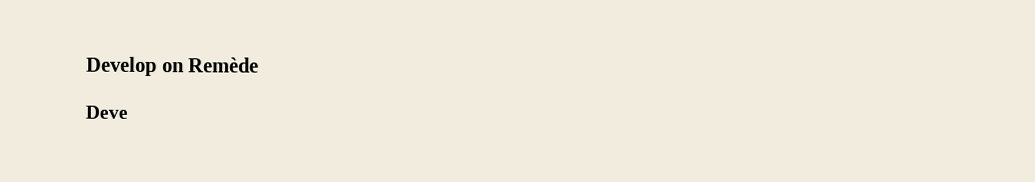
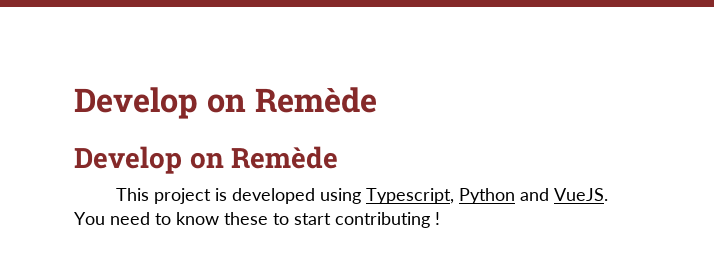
[86,56,260,77] [85,105,128,119] Develop on Remède // Deve -> [74,87,377,119] [74,146,339,174] [116,188,609,204] [74,212,440,228] Develop on Remède // Develop on Remède // This project is developed using Typescript, Python and VueJS. You need to know these to start contributing !

